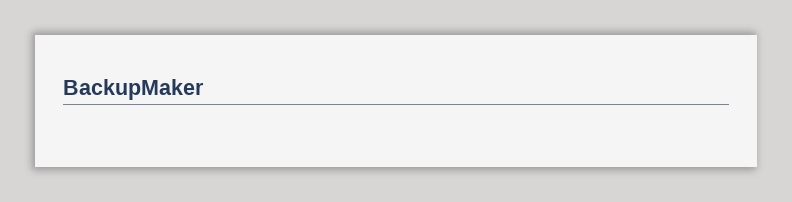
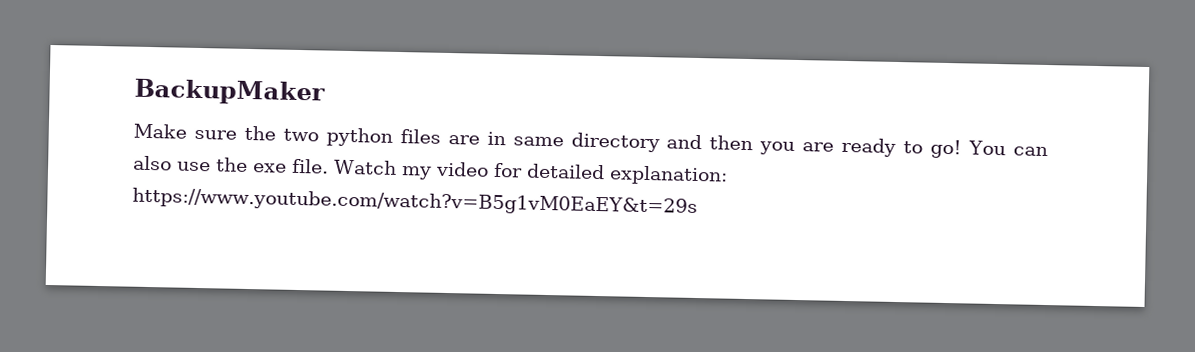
(204, 89) none -> [133,123,1048,159] [133,155,728,186] [132,187,698,218] // Make sure the two python files are in same directory and then you are ready to go! You can also use the exe file. Watch my video for detailed explanation: https://www.youtube.com/watch?v=B5g1vM0EaEY&t=29s

